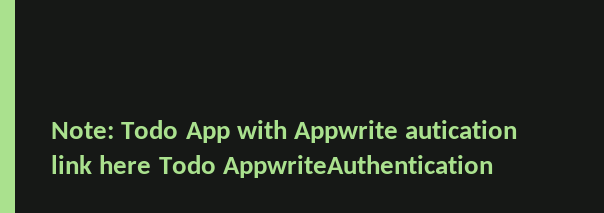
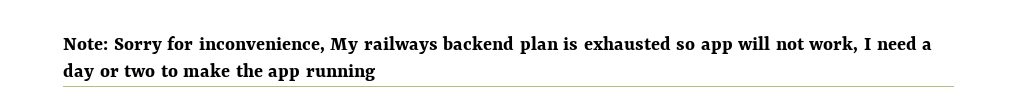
[121,120,518,143] [51,155,493,178] Todo App with Appwrite autication link here Todo AppwriteAuthentication -> [113,36,933,54] [63,63,375,81] Sorry for inconvenience, My railways backend plan is exhausted so app will not work, I need a day or two to make the app running

